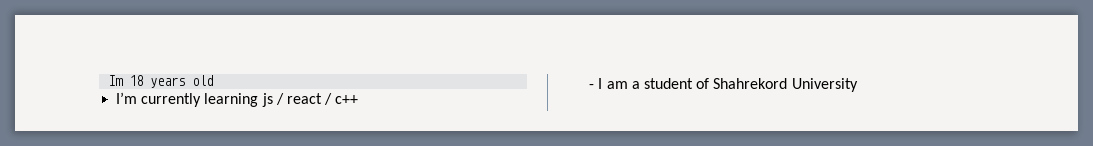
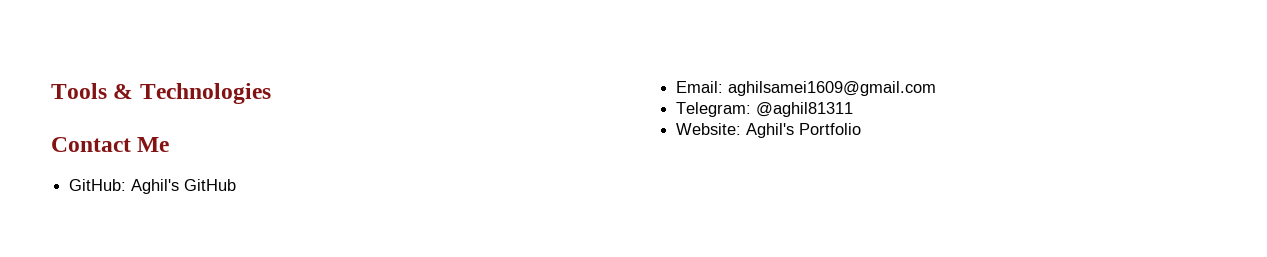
[108,75,214,88] [116,92,359,107] [589,78,858,92] Im 18 years old // I’m currently learning js / react / c++ // - I am a student of Shahrekord University -> [51,83,271,104] [51,137,170,152] [69,179,237,194] [676,81,937,96] [676,102,854,117] [676,123,862,138] Tools & Technologies // Contact Me // GitHub: Aghil's GitHub // Email: aghilsamei1609@gmail.com // Telegram: @aghil81311 // Website: Aghil's Portfolio

